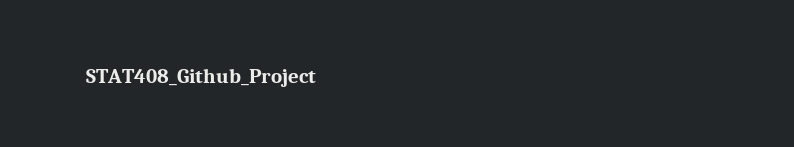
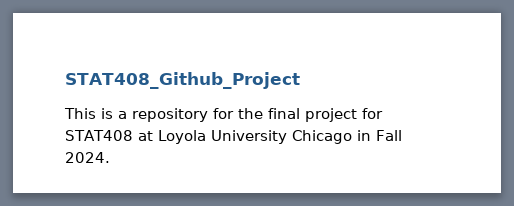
(316, 77) none -> [64,108,383,122] [65,130,402,144] [65,152,110,163] // This is a repository for the final project for STAT408 at Loyola University Chicago in Fall 2024.

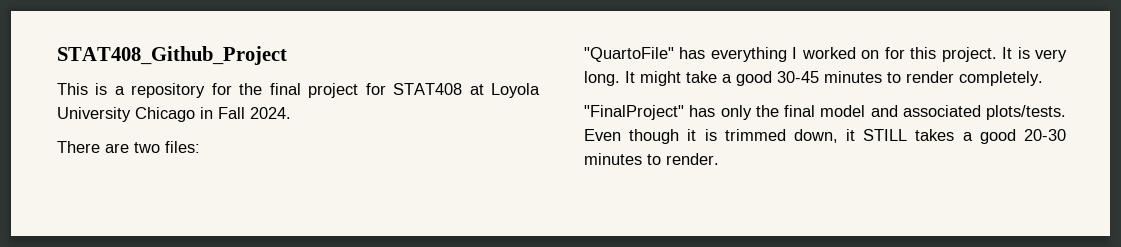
(110, 157) none -> [57,141,200,153] [584,47,1067,62] [584,71,1043,86] [584,105,1066,120] [584,129,1066,144] [584,153,719,165] // There are two files: // "QuartoFile" has everything I worked on for this project. It is very long. It might take a good 30-45 minutes to render completely. // "FinalProject" has only the final model and associated plots/tests. Even though it is trimmed down, it STILL takes a good 20-30 minutes to render.

